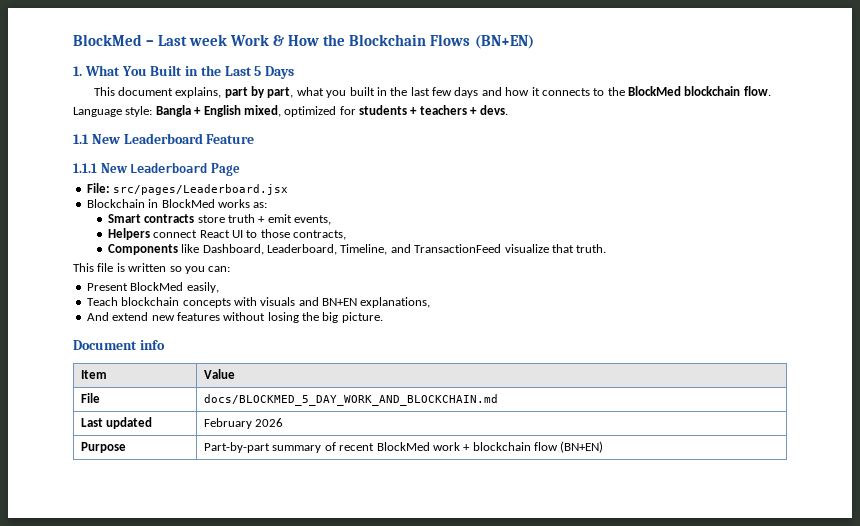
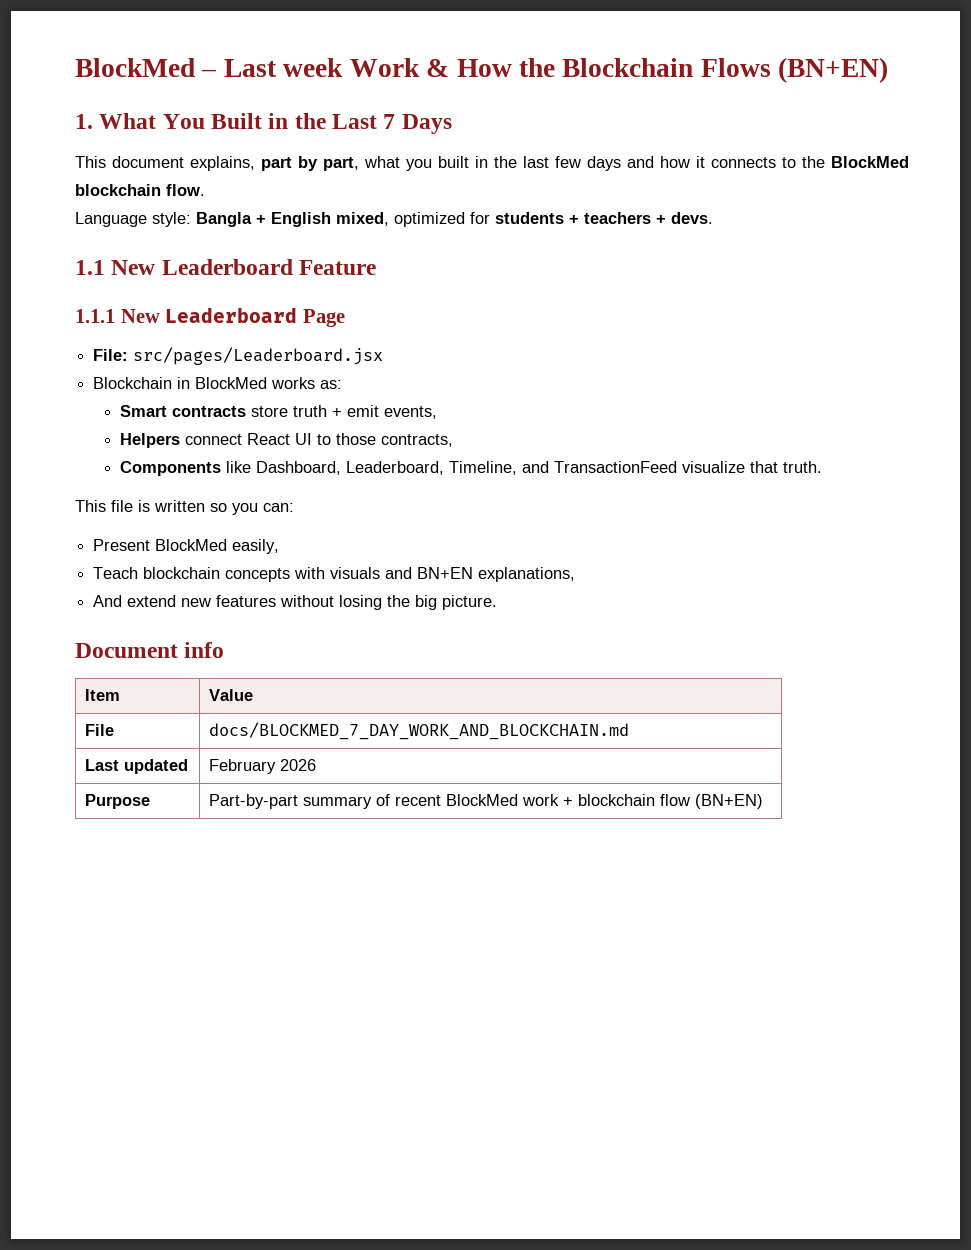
[254,66,262,76] 5 -> [383,114,396,129] 7
[204,394,499,406] docs/BLOCKMED_5_DAY_WORK_AND_BLOCKCHAIN.md -> [208,722,629,740] docs/BLOCKMED_7_DAY_WORK_AND_BLOCKCHAIN.md

